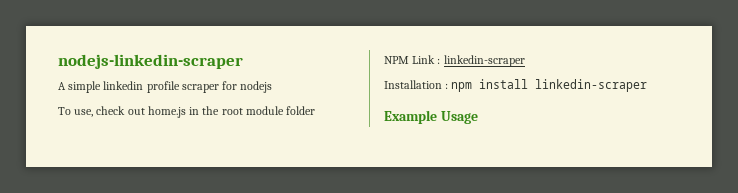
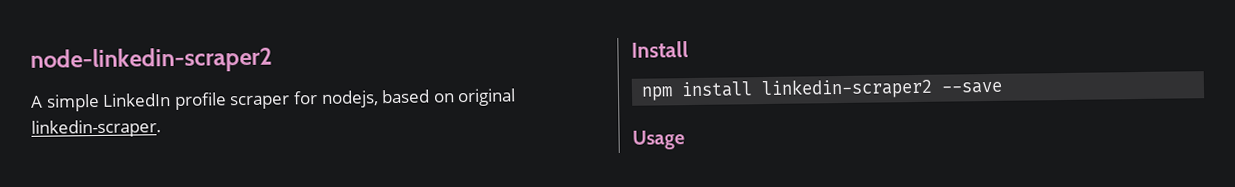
[58,54,243,69] nodejs-linkedin-scraper -> [30,46,273,74] node-linkedin-scraper2
[103,81,144,90] linkedin -> [102,93,172,107] LinkedIn
[240,81,273,93] [58,106,316,118] [384,55,525,67] [384,79,648,92] [384,110,437,124] nodejs // To use, check out home.js in the root module folder // NPM Link : linkedin-scraper // Installation : npm install linkedin-scraper // Example -> [320,88,517,108] [31,119,162,138] [631,41,689,58] [641,77,1004,101] nodejs, based on original linkedin-scraper. // Install // npm install linkedin-scraper2 --save //

